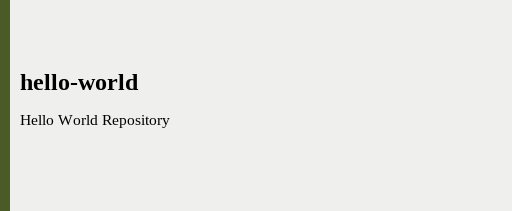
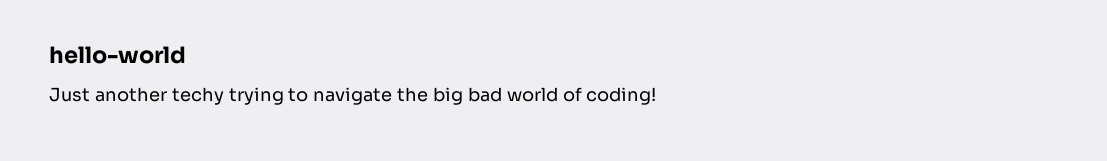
[20,115,171,128] Hello World Repository -> [49,87,657,105] Just another techy trying to navigate the big bad world of coding!

